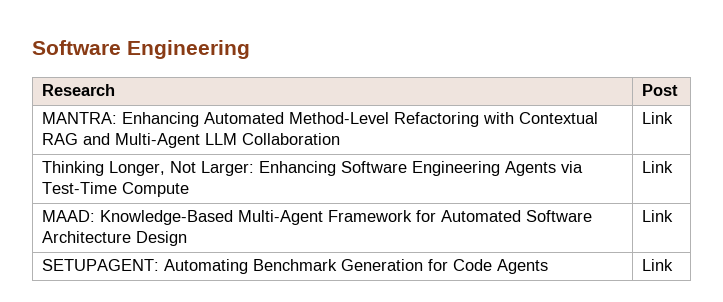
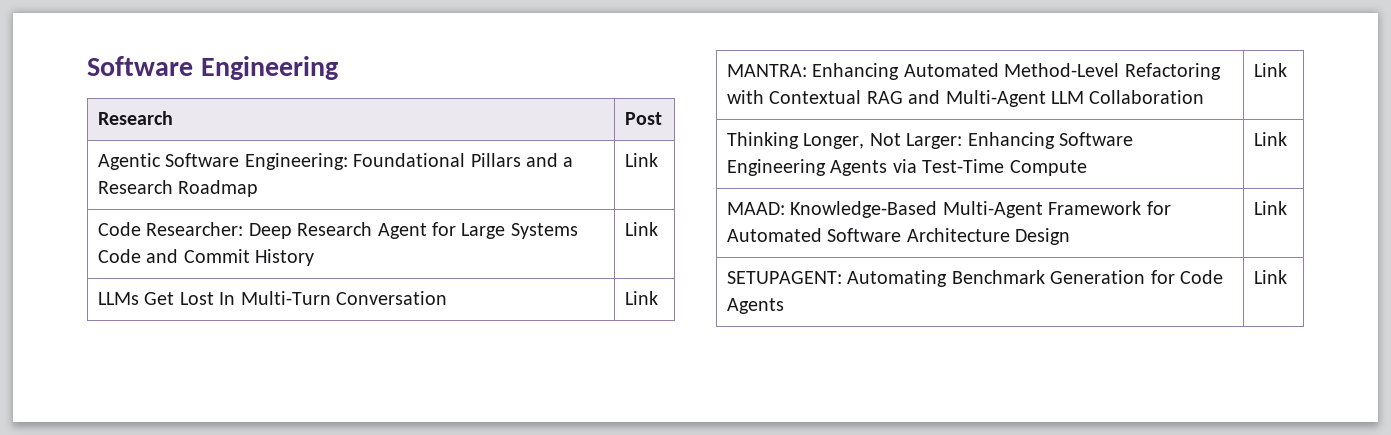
(679, 90) none -> [97,153,574,170] [97,180,259,197] [624,153,658,167] [97,222,578,239] [97,249,315,266] [624,222,658,236] [97,291,447,305] [624,291,658,305] // Agentic Software Engineering: Foundational Pillars and a Research Roadmap | Link // Code Researcher: Deep Research Agent for Large Systems Code and Commit History | Link // LLMs Get Lost In Multi-Turn Conversation | Link

